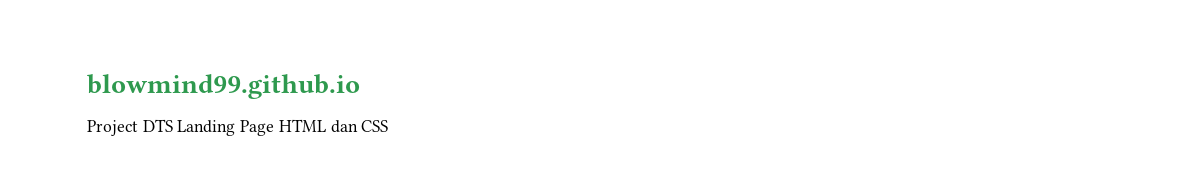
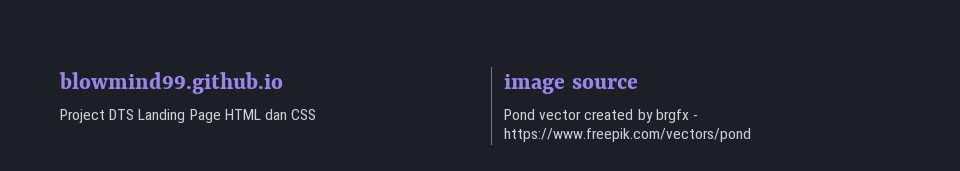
(389, 126) none -> [504,74,638,94] [504,109,698,123] [504,128,751,142] // image source // Pond vector created by brgfx - https://www.freepik.com/vectors/pond

